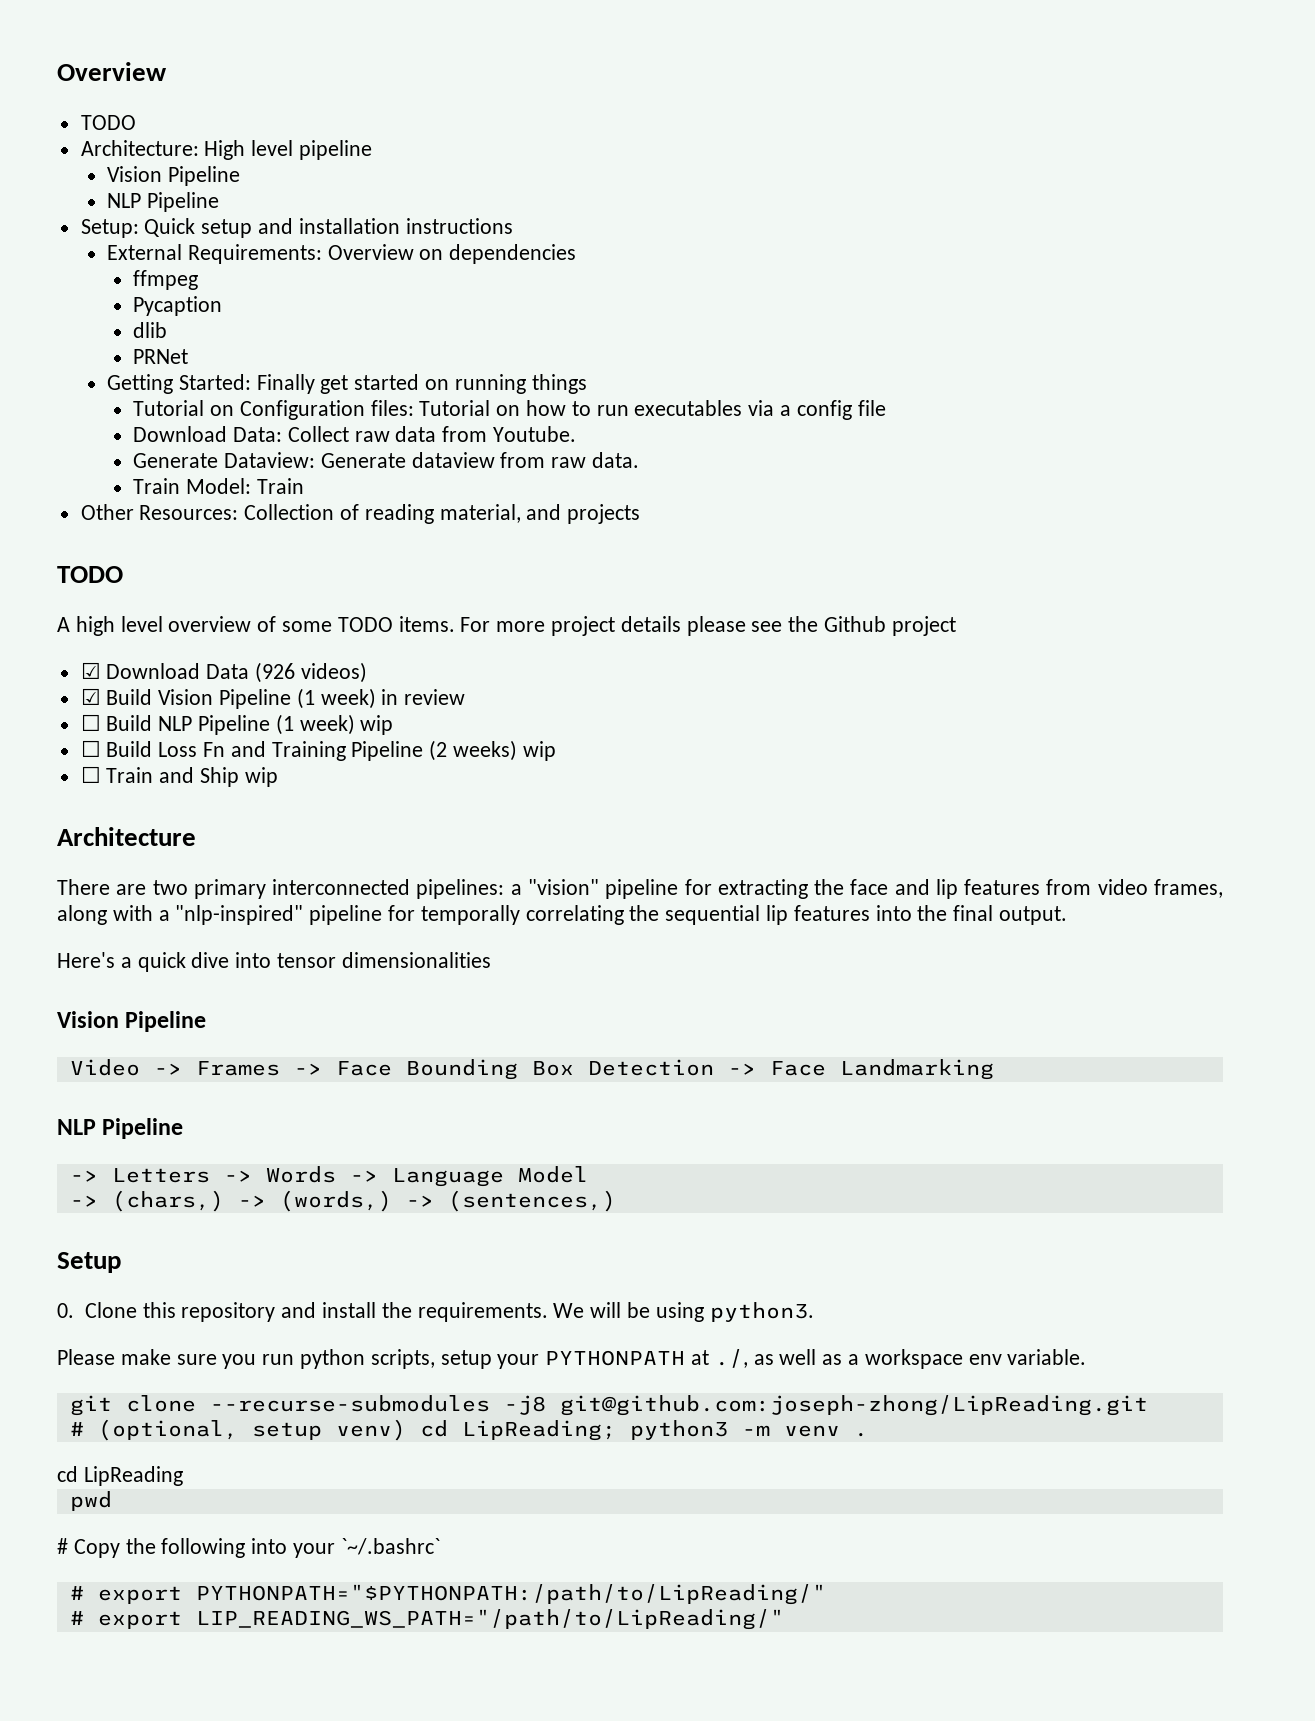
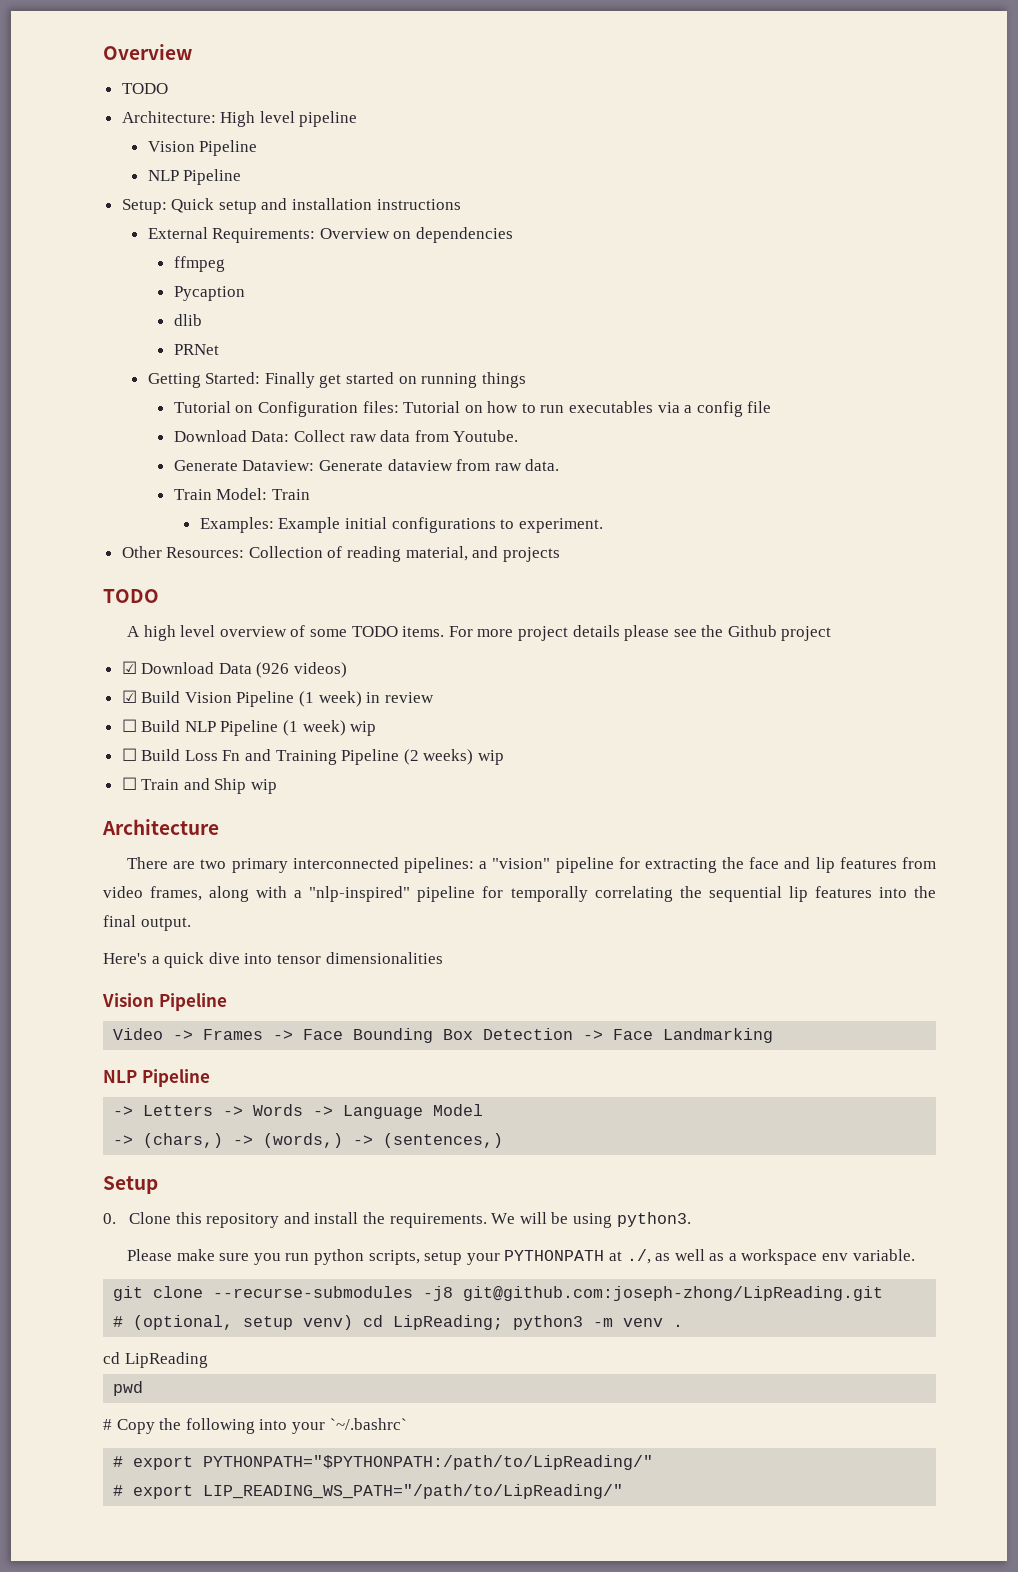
(304, 486) none -> [199,517,603,533] // Examples: Example initial configurations to experiment.

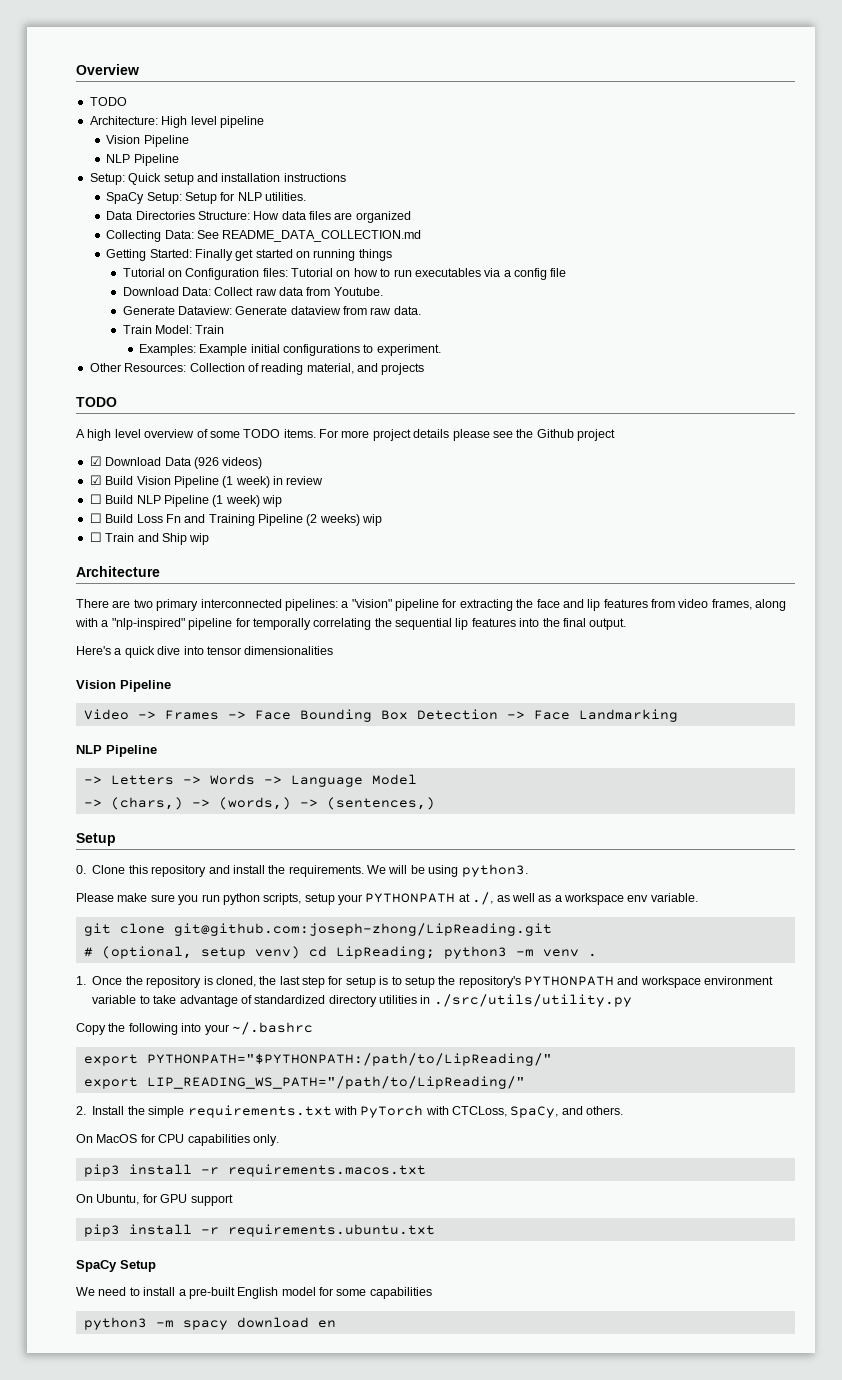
[147,227,514,243] [173,256,225,272] [173,286,245,301] [173,314,202,326] [173,344,219,355] External Requirements: Overview on dependencies // ffmpeg // Pycaption // dlib // PRNet -> [106,192,307,204] [106,211,411,223] [106,230,422,242] SpaCy Setup: Setup for NLP utilities. // Data Directories Structure: How data files are organized // Collecting Data: See README_DATA_COLLECTION.md
[213,1286,454,1301] --recurse-submodules -j8 -> (165, 928) none
[103,1352,208,1368] [113,1381,144,1396] [103,1419,112,1430] cd LipReading // pwd // # -> [76,976,774,988] [92,994,632,1007] 1. Once the repository is cloned, the last step for setup is to setup the repository's PYTHONPATH and workspace environment variable to take advantage of standardized directory utilities in ./src/utils/utility.py //
[329,1418,407,1430] [113,1456,124,1467] `~/.bashrc` // # -> [231,1022,313,1035] ~/.bashrc //
[113,1485,124,1496] # -> (552, 1059) none
(624, 1491) none -> [76,1105,624,1118] [76,1134,279,1146] [83,1164,426,1177] [76,1194,233,1206] [83,1224,435,1237] [76,1260,156,1272] [76,1287,432,1299] [83,1317,336,1330] // 2. Install the simple requirements.txt with PyTorch with CTCLoss, SpaCy, and others. // On MacOS for CPU capabilities only. // pip3 install -r requirements.macos.txt // On Ubuntu, for GPU support // pip3 install -r requirements.ubuntu.txt // SpaCy Setup // We need to install a pre-built English model for some capabilities // python3 -m spacy download en

